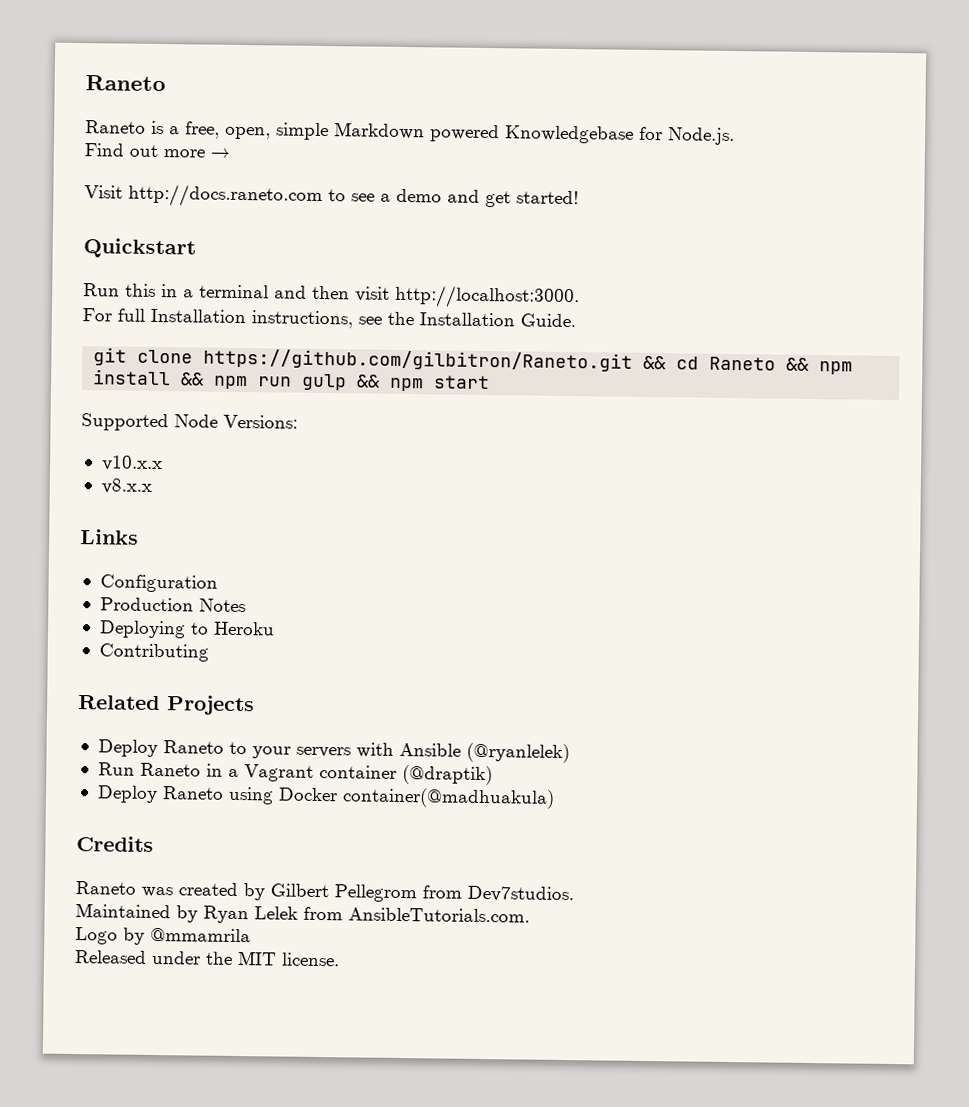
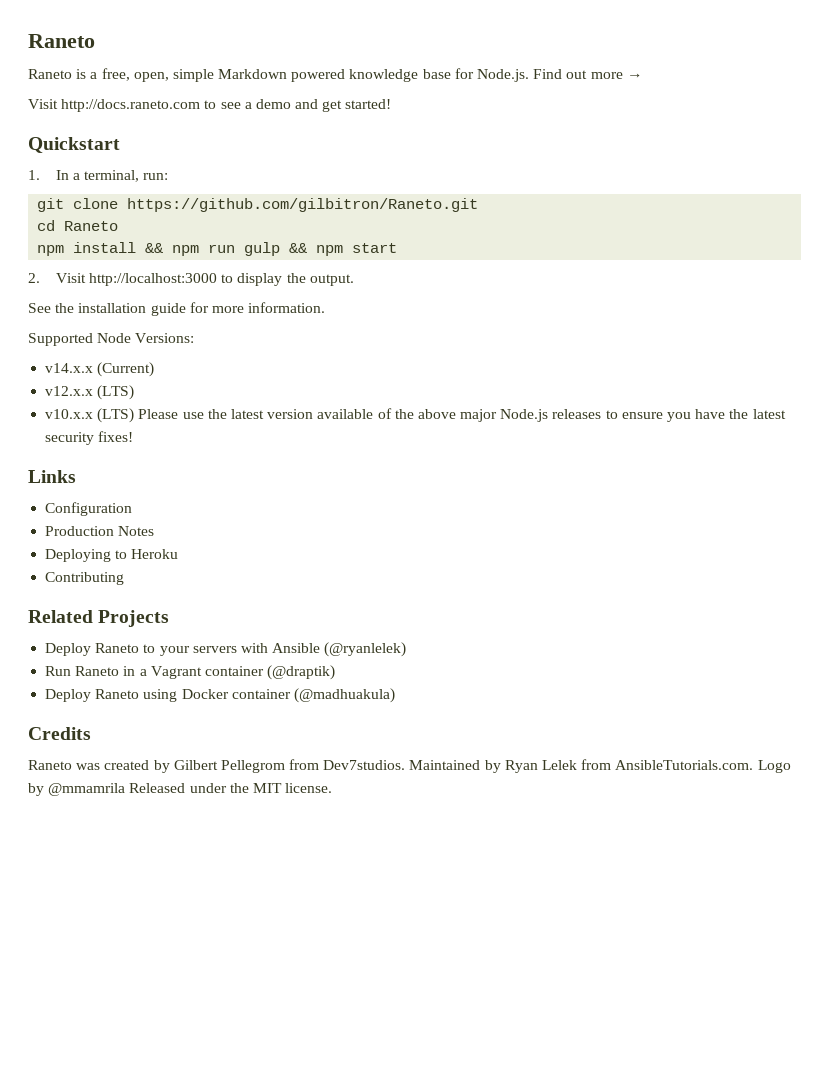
[505,125,634,144] Knowledgebase -> [349,69,451,82] knowledge base
(735, 136) // -> (530, 75) none
[83,283,580,310] [82,308,576,329] Run this in a terminal and then visit http://localhost:3000. // For full Installation instructions, see the Installation Guide. -> [28,170,169,182] 1. In a terminal, run:
[643,355,668,370] && -> (479, 205) //
[786,357,811,371] && -> (119, 226) //
[81,413,298,432] [100,455,163,472] [100,478,152,494] Supported Node Versions: // v10.x.x // v8.x.x -> [28,273,354,286] [28,302,326,316] [28,333,195,346] [45,362,155,377] [45,385,135,400] [45,408,786,423] [45,431,134,445] 2. Visit http://localhost:3000 to display the output. // See the installation guide for more information. // Supported Node Versions: // v14.x.x (Current) // v12.x.x (LTS) // v10.x.x (LTS) Please use the latest version available of the above major Node.js releases to ensure you have the latest security fixes!
[341,787,555,809] container(@madhuakula) -> [231,688,395,703] container (@madhuakula)
(574, 894) // -> (406, 765) none
(530, 915) // -> (754, 765) none
(251, 935) // -> (126, 789) none

